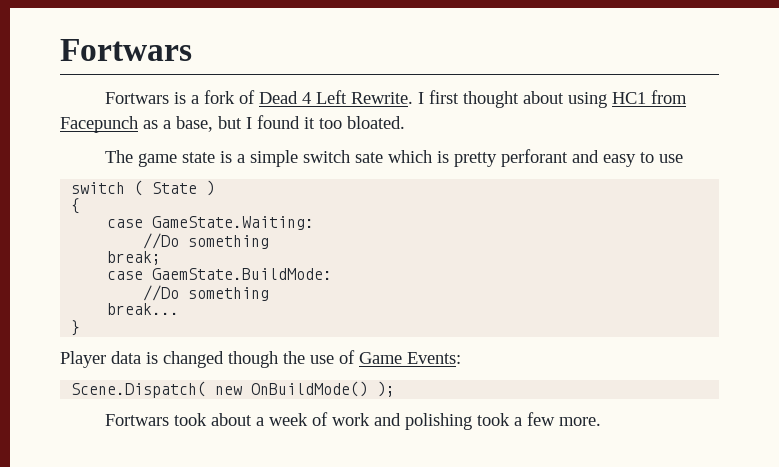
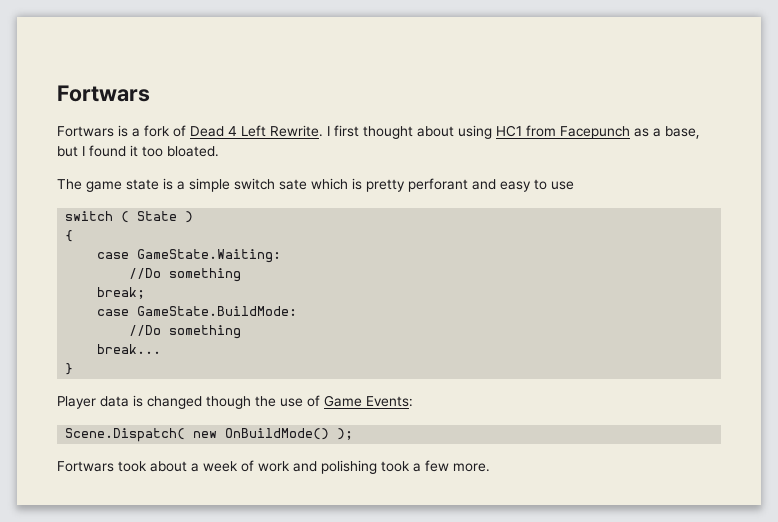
[152,268,333,280] GaemState.BuildMode: -> [137,306,298,316] GameState.BuildMode:

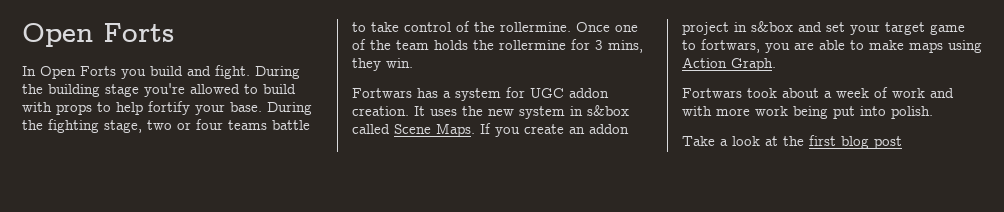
[57,85,150,102] [57,125,700,139] [57,145,219,157] [57,178,574,192] [65,211,194,223] [65,230,74,242] [97,249,282,263] [129,268,242,282] [97,287,146,299] [97,306,298,316] [129,325,242,339] [97,344,162,354] [65,363,74,375] [57,395,413,409] [65,428,354,442] Fortwars // Fortwars is a fork of Dead 4 Left Rewrite. I first thought about using HC1 from Facepunch as a base, but I found it too bloated. // The game state is a simple switch sate which is pretty perforant and easy to use // switch ( State ) // { // case GameState.Waiting: // //Do something // break; // case GameState.BuildMode: // //Do something // break... // } // Player data is changed though the use of Game Events: // Scene.Dispatch( new OnBuildMode() ); -> [22,23,174,47] [22,65,300,79] [22,83,296,97] [22,101,312,115] [22,119,310,133] [352,21,638,32] [352,39,643,53] [352,58,413,71] [352,87,609,101] [352,105,629,119] [352,123,629,137] [682,21,965,35] [682,39,982,53] [682,57,776,71] Open Forts // In Open Forts you build and fight. During the building stage you're allowed to build with props to help fortify your base. During the fighting stage, two or four teams battle to take control of the rollermine. Once one of the team holds the rollermine for 3 mins, they win. // Fortwars has a system for UGC addon creation. It uses the new system in s&box called Scene Maps. If you create an addon project in s&box and set your target game to fortwars, you are able to make maps using Action Graph.
[321,460,490,474] polishing took a few more. -> [682,106,933,119] [682,135,902,149] with more work being put into polish. // Take a look at the first blog post

